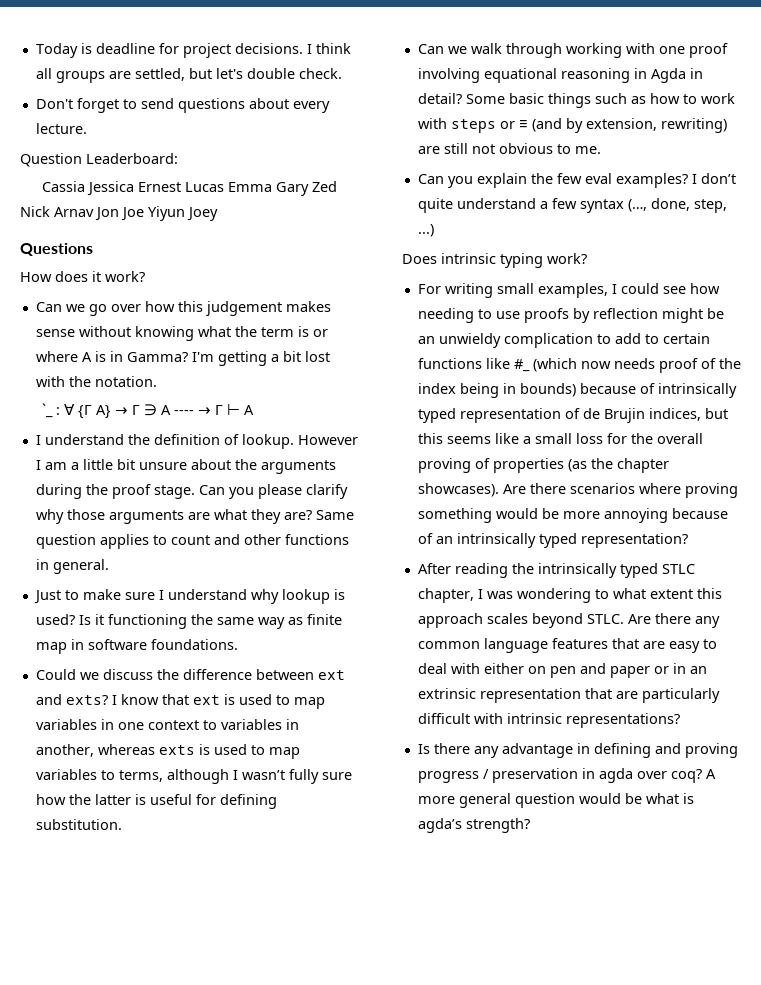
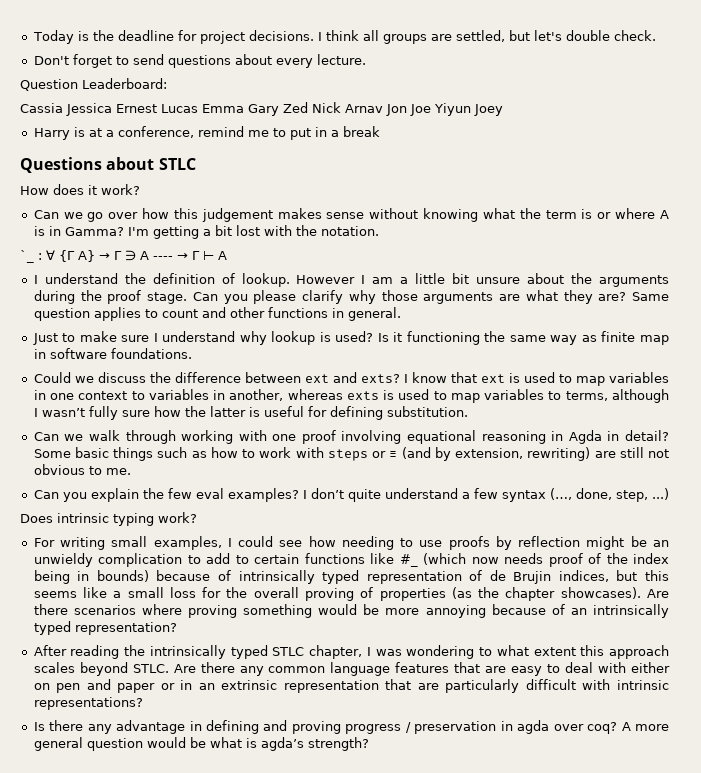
(92, 48) none -> [92,30,114,41] the
(218, 214) none -> [33,126,380,140] // Harry is at a conference, remind me to put in a break
(93, 249) none -> [106,157,196,170] about STLC

